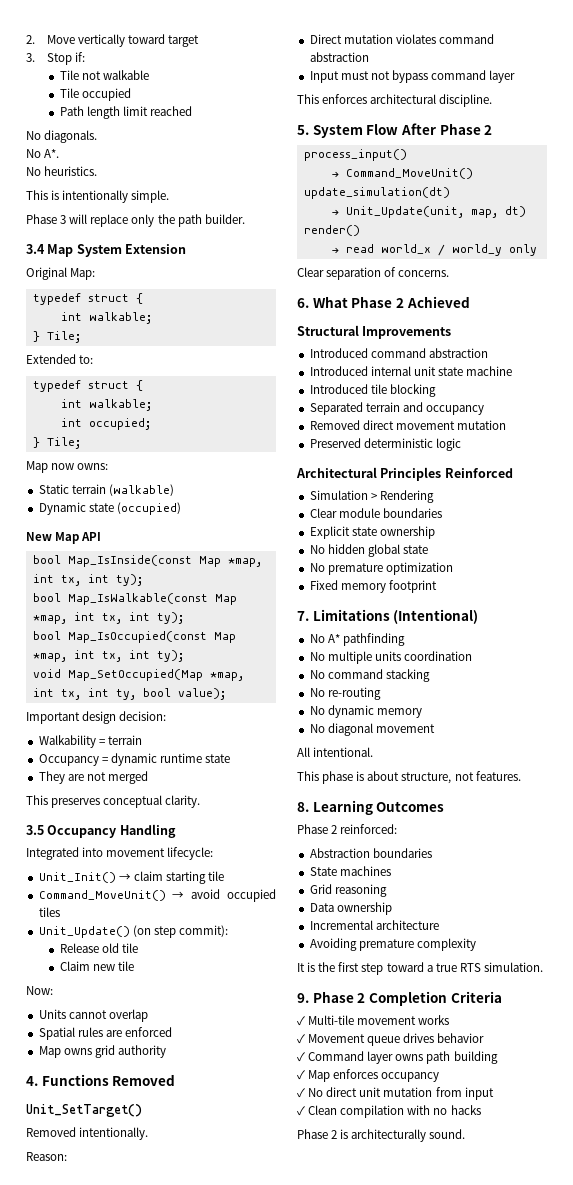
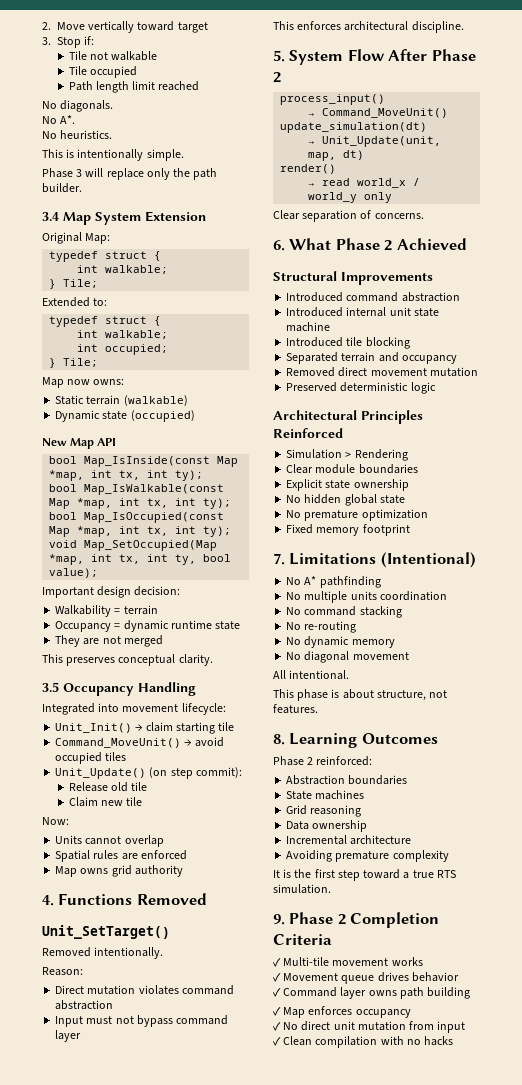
[297,1129,466,1142] // Phase 2 is architecturally sound. -> (454, 1041) none

